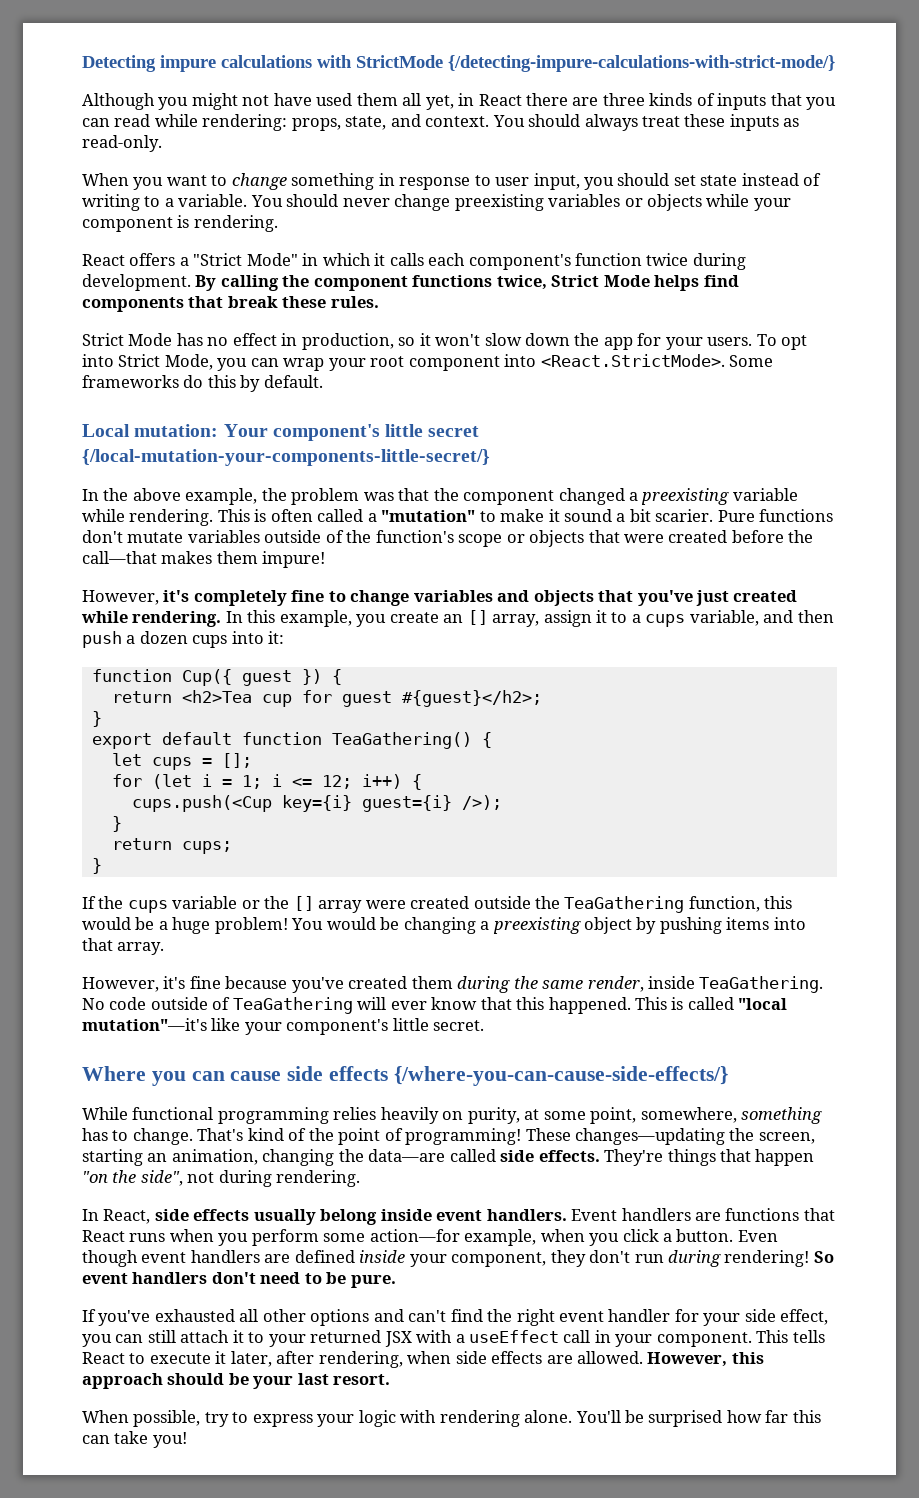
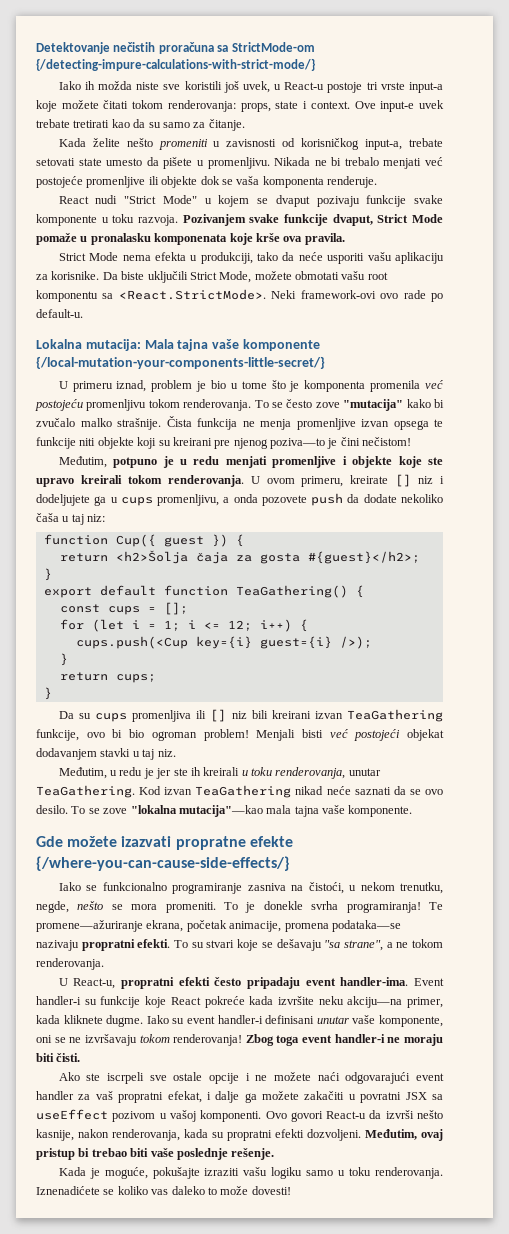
[82,55,835,72] [82,93,837,110] [82,114,800,131] [82,135,162,152] [82,173,822,190] [82,194,791,211] [82,215,278,232] [82,253,746,270] [82,274,739,291] [82,296,379,312] [82,333,808,350] [82,354,774,371] [82,375,323,392] [82,424,480,441] [82,449,490,466] [82,488,798,505] [82,509,834,526] [82,530,814,547] [82,551,326,568] [82,590,798,606] [81,610,834,627] [82,631,285,648] Detecting impure calculations with StrictMode {/detecting-impure-calculations-with-strict-mode/} // Although you might not have used them all yet, in React there are three kinds of inputs that you can read while rendering: props, state, and context. You should always treat these inputs as read-only. // When you want to change something in response to user input, you should set state instead of writing to a variable. You should never change preexisting variables or objects while your component is rendering. // React offers a "Strict Mode" in which it calls each component's function twice during development. By calling the component functions twice, Strict Mode helps find components that break these rules. // Strict Mode has no effect in production, so it won't slow down the app for your users. To opt into Strict Mode, you can wrap your root component into <React.StrictMode>. Some frameworks do this by default. // Local mutation: Your component's little secret {/local-mutation-your-components-little-secret/} // In the above example, the problem was that the component changed a preexisting variable while rendering. This is often called a "mutation" to make it sound a bit scarier. Pure functions don't mutate variables outside of the function's scope or objects that were created before the call—that makes them impure! // However, it's completely fine to change variables and objects that you've just created while rendering. In this example, you create an [] array, assign it to a cups variable, and then push a dozen cups into it: -> [36,42,315,54] [36,58,315,71] [58,81,443,93] [36,100,445,112] [36,119,245,131] [58,138,443,150] [36,157,443,169] [36,176,377,188] [58,195,443,207] [36,214,444,226] [36,233,345,245] [58,252,444,264] [36,271,388,283] [36,289,444,302] [36,309,83,318] [36,339,320,351] [36,356,325,369] [58,380,443,392] [35,399,444,411] [36,416,443,430] [36,437,412,449] [58,456,443,468] [36,474,444,487] [36,493,443,506] [36,513,106,525] Detektovanje nečistih proračuna sa StrictMode-om {/detecting-impure-calculations-with-strict-mode/} // Iako ih možda niste sve koristili još uvek, u React-u postoje tri vrste input-a koje možete čitati tokom renderovanja: props, state i context. Ove input-e uvek trebate tretirati kao da su samo za čitanje. // Kada želite nešto promeniti u zavisnosti od korisničkog input-a, trebate setovati state umesto da pišete u promenljivu. Nikada ne bi trebalo menjati već postojeće promenljive ili objekte dok se vaša komponenta renderuje. // React nudi "Strict Mode" u kojem se dvaput pozivaju funkcije svake komponente u toku razvoja. Pozivanjem svake funkcije dvaput, Strict Mode pomaže u pronalasku komponenata koje krše ova pravila. // Strict Mode nema efekta u produkciji, tako da neće usporiti vašu aplikaciju za korisnike. Da biste uključili Strict Mode, možete obmotati vašu root komponentu sa <React.StrictMode>. Neki framework-ovi ovo rade po default-u. // Lokalna mutacija: Mala tajna vaše komponente {/local-mutation-your-components-little-secret/} // U primeru iznad, problem je bio u tome što je komponenta promenila već postojeću promenljivu tokom renderovanja. To se često zove "mutacija" kako bi zvučalo malko strašnije. Čista funkcija ne menja promenljive izvan opsega te funkcije niti objekte koji su kreirani pre njenog poziva—to je čini nečistom! // Međutim, potpuno je u redu menjati promenljive i objekte koje ste upravo kreirali tokom renderovanja. U ovom primeru, kreirate [] niz i dodeljujete ga u cups promenljivu, a onda pozovete push da dodate nekoliko čaša u taj niz:
[181,690,392,707] <h2>Tea cup for guest -> [115,550,300,564] <h2>Šolja čaja za gosta
[111,753,142,766] let -> [59,604,100,613] const
[82,896,793,913] [82,917,806,934] [82,938,165,955] [82,976,824,993] [82,997,788,1014] [82,1018,485,1035] [82,1066,728,1086] [82,1107,823,1124] [82,1128,815,1145] [82,1149,815,1166] [82,1170,361,1187] [82,1208,835,1225] [82,1229,778,1246] [82,1250,834,1267] [82,1272,396,1288] [82,1309,829,1326] [82,1330,825,1347] [82,1351,764,1368] [82,1373,391,1389] [82,1410,821,1427] [82,1431,187,1448] If the cups variable or the [] array were created outside the TeaGathering function, this would be a huge problem! You would be changing a preexisting object by pushing items into that array. // However, it's fine because you've created them during the same render, inside TeaGathering. No code outside of TeaGathering will ever know that this happened. This is called "local mutation"—it's like your component's little secret. // Where you can cause side effects {/where-you-can-cause-side-effects/} // While functional programming relies heavily on purity, at some point, somewhere, something has to change. That's kind of the point of programming! These changes—updating the screen, starting an animation, changing the data—are called side effects. They're things that happen "on the side", not during rendering. // In React, side effects usually belong inside event handlers. Event handlers are functions that React runs when you perform some action—for example, when you click a button. Even though event handlers are defined inside your component, they don't run during rendering! So event handlers don't need to be pure. // If you've exhausted all other options and can't find the right event handler for your side effect, you can still attach it to your returned JSX with a useEffect call in your component. This tells React to execute it later, after rendering, when side effects are allowed. However, this approach should be your last resort. // When possible, try to express your logic with rendering alone. You'll be surprised how far this can take you! -> [58,709,443,722] [36,729,444,741] [36,748,176,760] [58,767,381,779] [36,785,443,798] [36,805,413,817] [36,836,293,850] [36,856,290,871] [58,882,443,894] [36,901,443,913] [36,920,401,932] [36,939,443,951] [36,958,104,970] [58,977,444,989] [36,996,443,1008] [36,1015,443,1027] [36,1034,443,1046] [36,1053,81,1062] [58,1072,444,1084] [36,1091,443,1103] [36,1109,444,1122] [36,1129,443,1141] [36,1148,275,1160] [58,1167,443,1179] [36,1186,291,1195] Da su cups promenljiva ili [] niz bili kreirani izvan TeaGathering funkcije, ovo bi bio ogroman problem! Menjali bisti već postojeći objekat dodavanjem stavki u taj niz. // Međutim, u redu je jer ste ih kreirali u toku renderovanja, unutar TeaGathering. Kod izvan TeaGathering nikad neće saznati da se ovo desilo. To se zove "lokalna mutacija"—kao mala tajna vaše komponente. // Gde možete izazvati propratne efekte {/where-you-can-cause-side-effects/} // Iako se funkcionalno programiranje zasniva na čistoći, u nekom trenutku, negde, nešto se mora promeniti. To je donekle svrha programiranja! Te promene—ažuriranje ekrana, početak animacije, promena podataka—se nazivaju propratni efekti. To su stvari koje se dešavaju "sa strane", a ne tokom renderovanja. // U React-u, propratni efekti često pripadaju event handler-ima. Event handler-i su funkcije koje React pokreće kada izvršite neku akciju—na primer, kada kliknete dugme. Iako su event handler-i definisani unutar vaše komponente, oni se ne izvršavaju tokom renderovanja! Zbog toga event handler-i ne moraju biti čisti. // Ako ste iscrpeli sve ostale opcije i ne možete naći odgovarajući event handler za vaš propratni efekat, i dalje ga možete zakačiti u povratni JSX sa useEffect pozivom u vašoj komponenti. Ovo govori React-u da izvrši nešto kasnije, nakon renderovanja, kada su propratni efekti dozvoljeni. Međutim, ovaj pristup bi trebao biti vaše poslednje rešenje. // Kada je moguće, pokušajte izraziti vašu logiku samo u toku renderovanja. Iznenadićete se koliko vas daleko to može dovesti!

